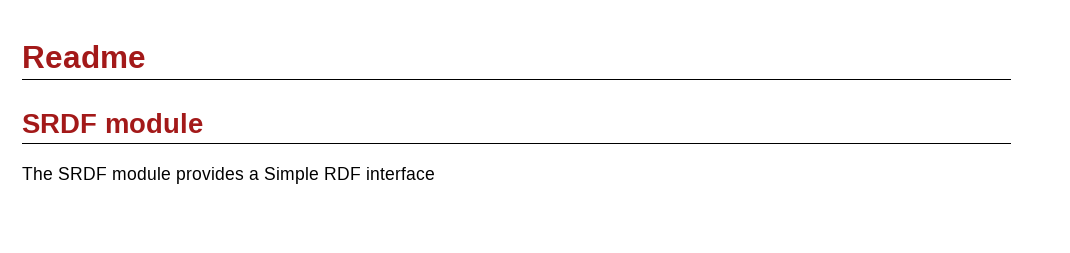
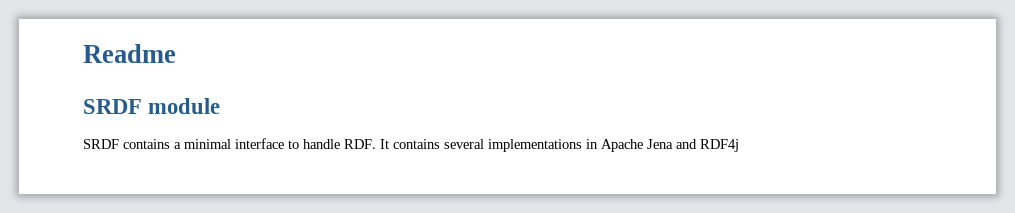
[22,167,435,184] The SRDF module provides a Simple RDF interface -> [83,138,739,152] SRDF contains a minimal interface to handle RDF. It contains several implementations in Apache Jena and RDF4j

